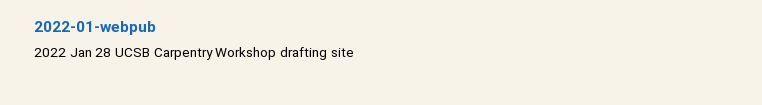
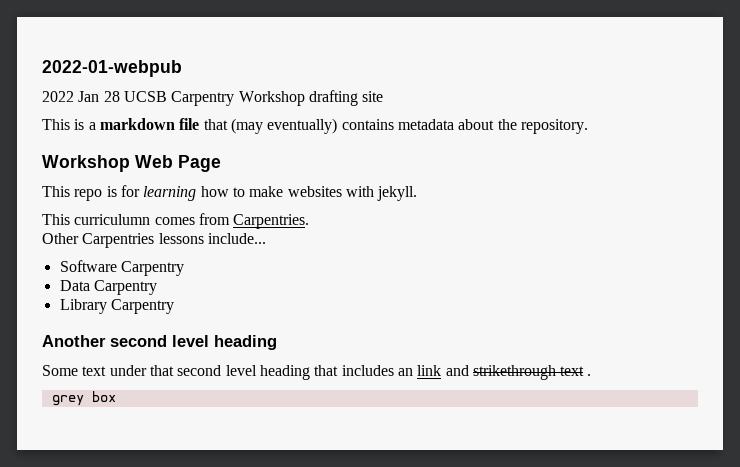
(354, 52) none -> [42,118,588,134] [42,155,221,172] [42,185,418,201] [42,213,310,229] [42,233,266,248] [59,260,184,276] [59,280,157,295] [59,299,174,314] [42,335,277,350] [42,365,592,380] [51,391,116,406] // This is a markdown file that (may eventually) contains metadata about the repository. // Workshop Web Page // This repo is for learning how to make websites with jekyll. // This curriculumn comes from Carpentries. // Other Carpentries lessons include... // Software Carpentry // Data Carpentry // Library Carpentry // Another second level heading // Some text under that second level heading that includes an link and strikethrough text . // grey box

